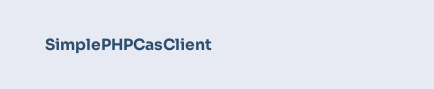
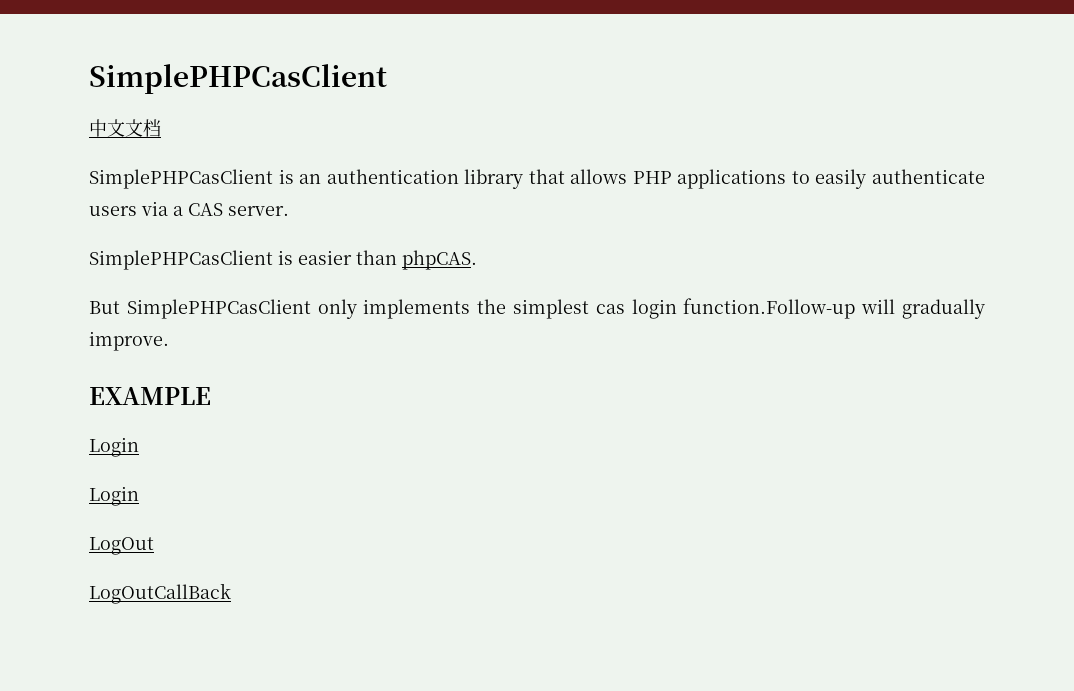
[45,38,212,54] SimplePHPCasClient -> [89,64,387,94] [89,119,161,137] [89,169,985,189] [89,201,289,216] [89,250,477,270] [89,298,985,319] [89,331,169,351] [89,387,211,405] [89,437,139,457] [89,486,139,506] [89,537,154,555] [89,583,231,604] SimplePHPCasClient // 中文文档 // SimplePHPCasClient is an authentication library that allows PHP applications to easily authenticate users via a CAS server. // SimplePHPCasClient is easier than phpCAS. // But SimplePHPCasClient only implements the simplest cas login function.Follow-up will gradually improve. // EXAMPLE // Login // Login // LogOut // LogOutCallBack

